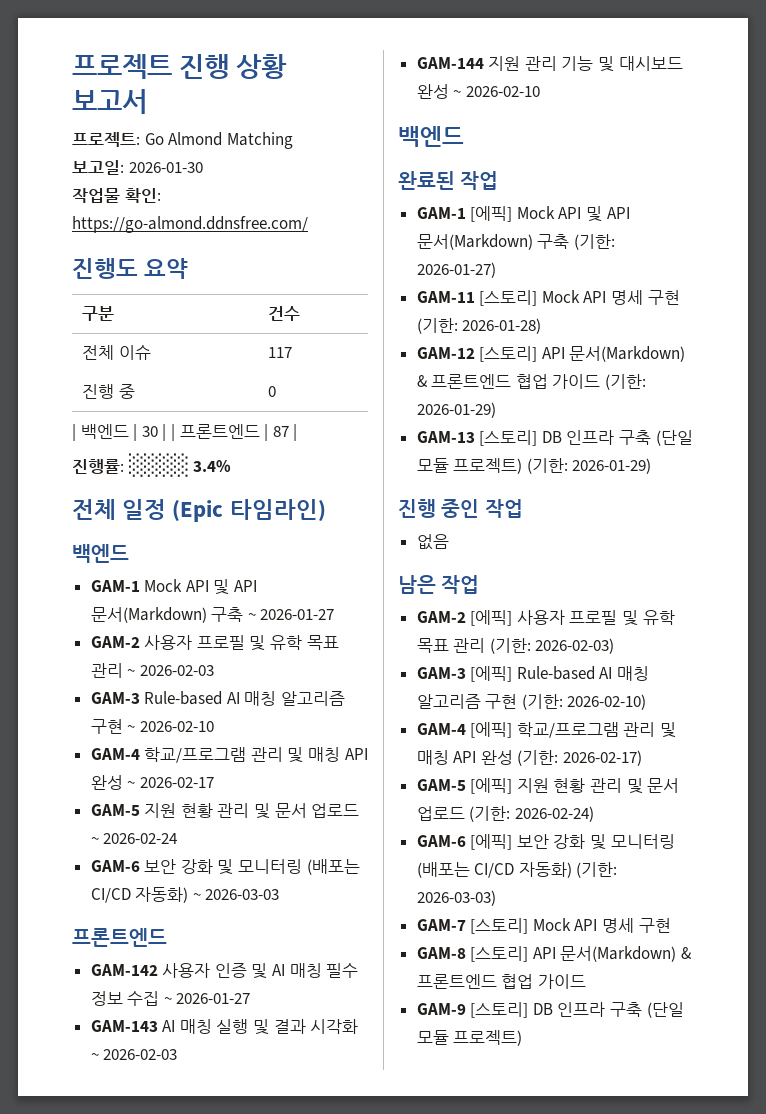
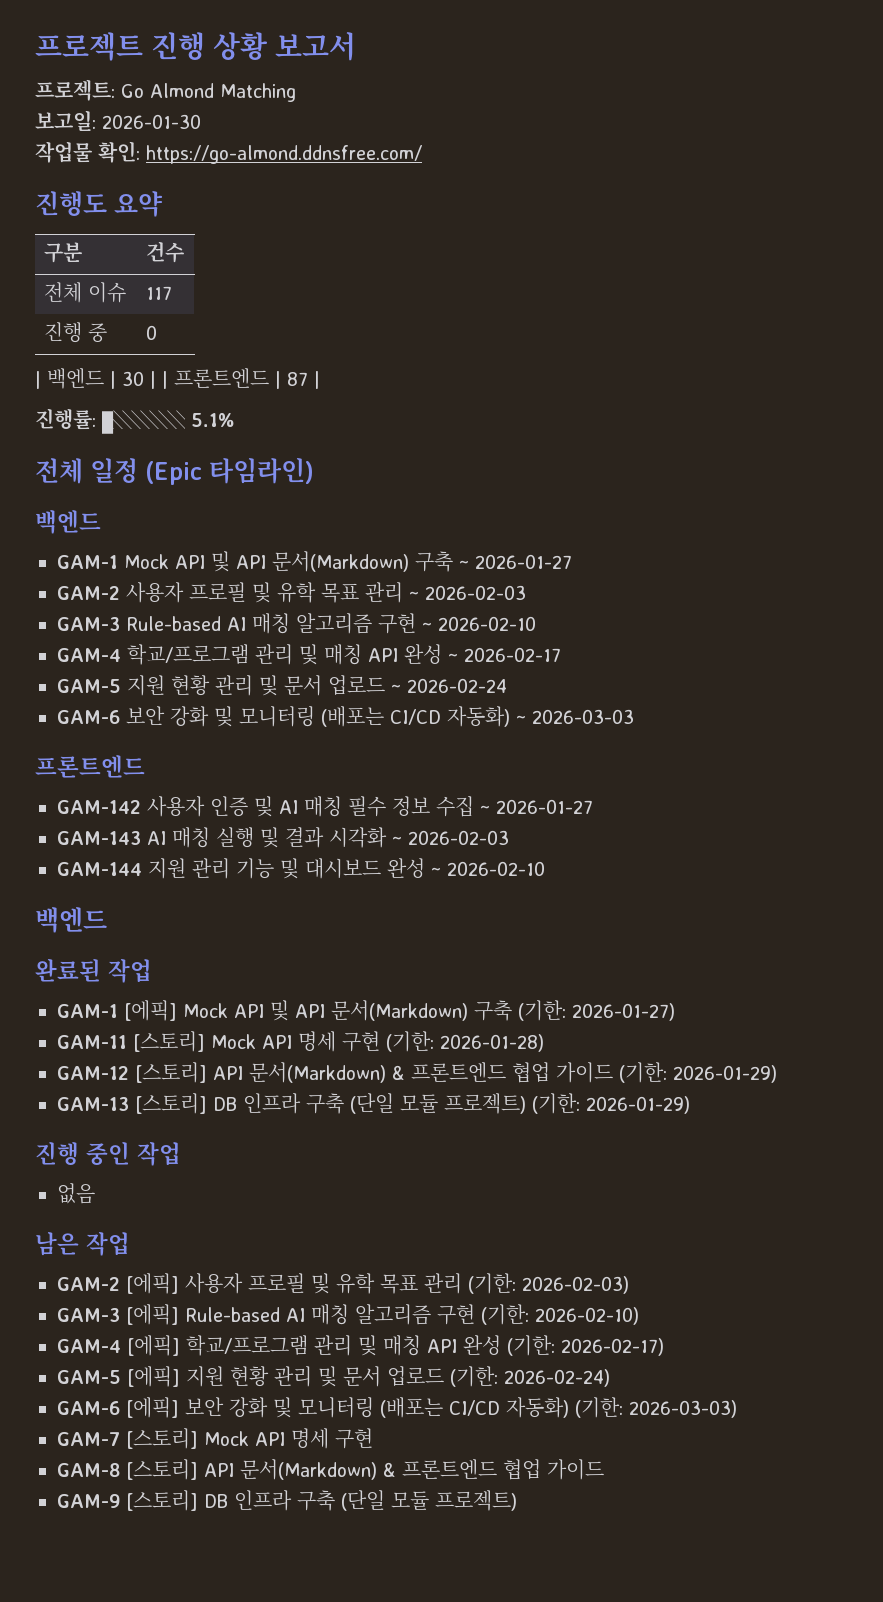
[128,453,232,477] ░░░░ 3.4% -> [102,410,234,434] █░░░░ 5.1%

